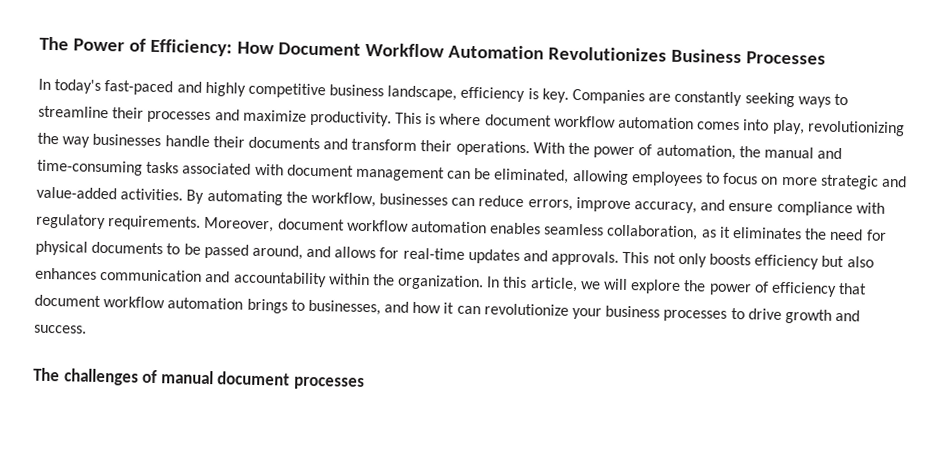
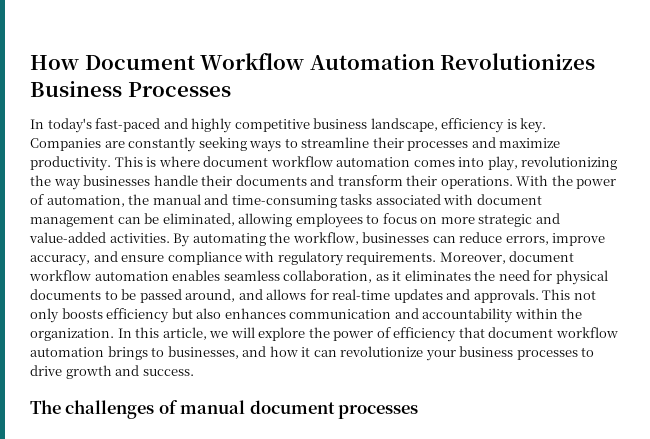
[39,36,233,57] The Power of Efficiency: -> (30, 62) none

